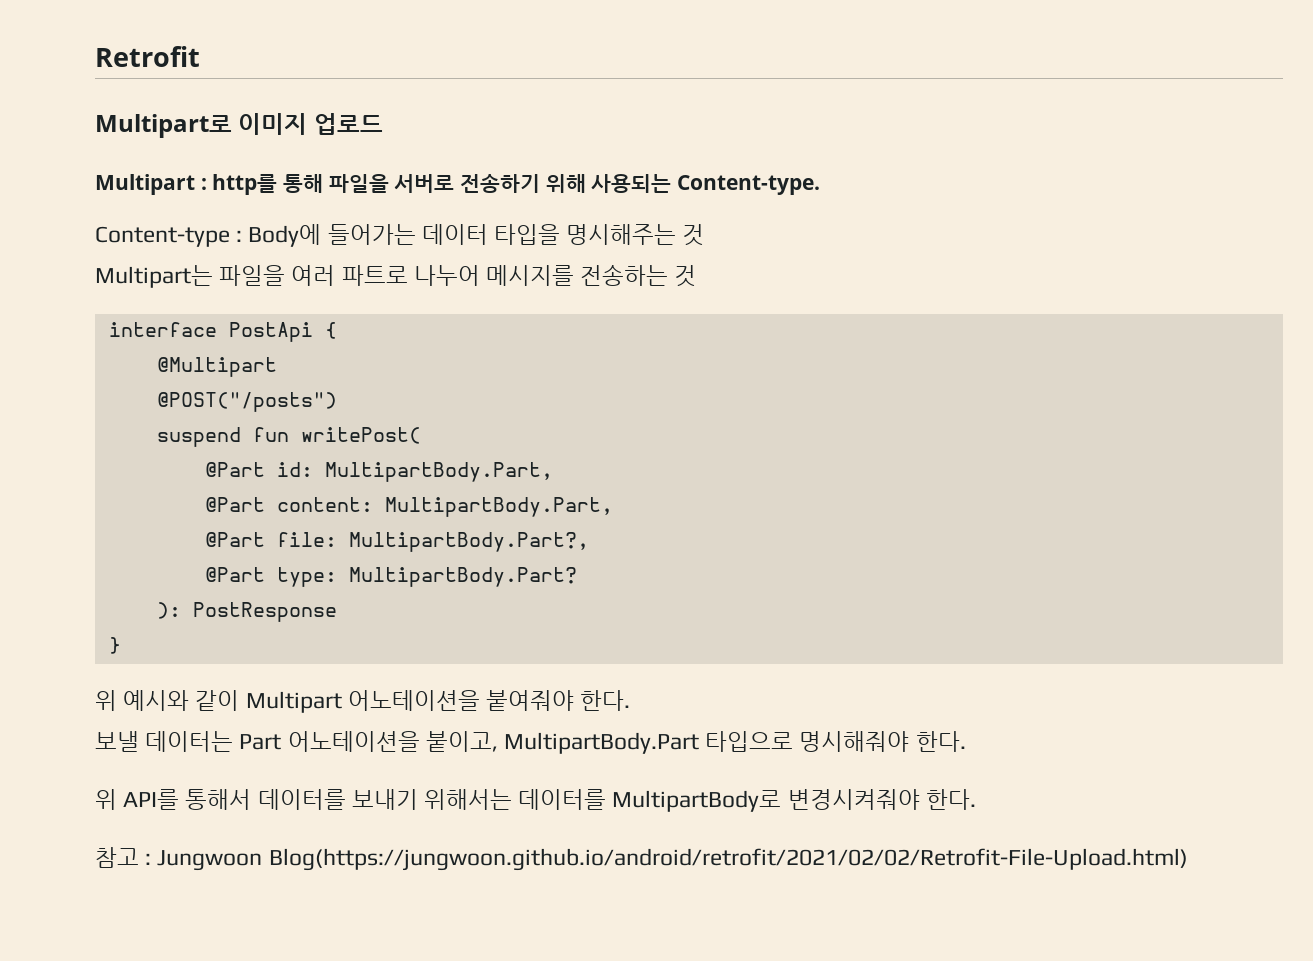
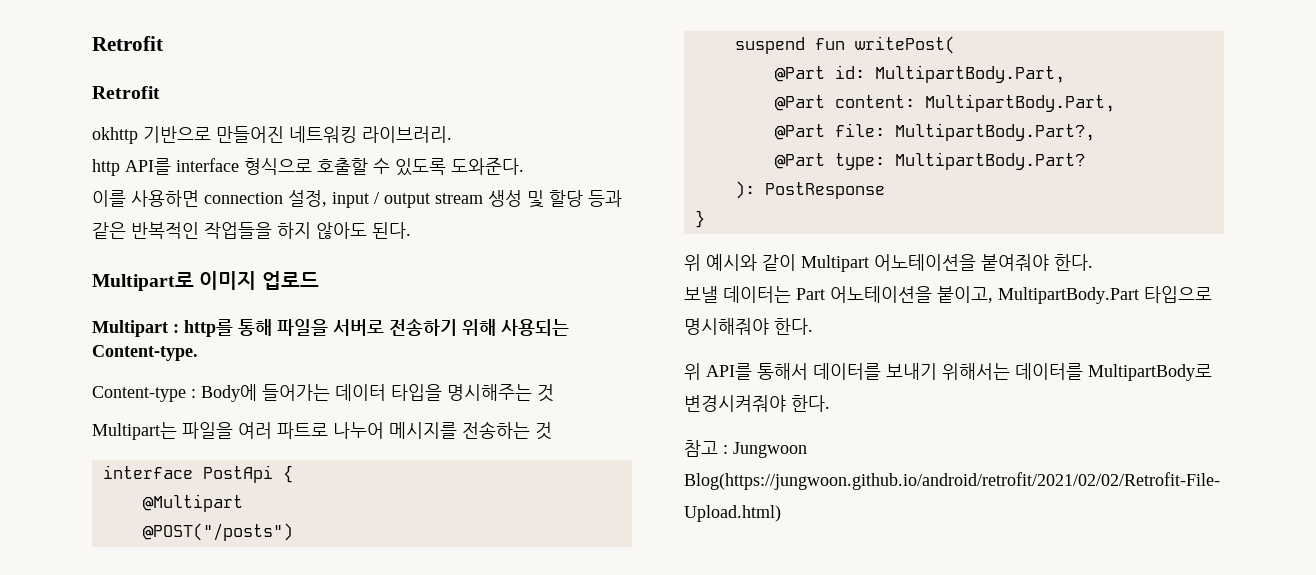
[95,46,200,67] Retrofit -> [92,36,163,51] [92,86,160,99] [92,126,452,144] [92,158,524,176] [92,190,622,208] [92,222,411,239] Retrofit // Retrofit // okhttp 기반으로 만들어진 네트워킹 라이브러리. // http API를 interface 형식으로 호출할 수 있도록 도와준다. // 이를 사용하면 connection 설정, input / output stream 생성 및 할당 등과 같은 반복적인 작업들을 하지 않아도 된다.

